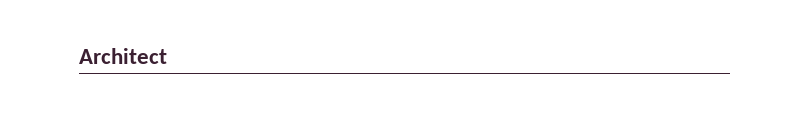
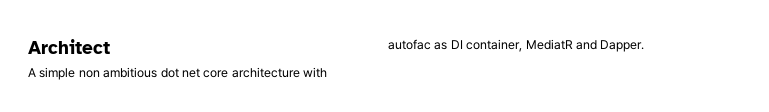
(167, 56) none -> [28,67,327,80] [388,39,645,52] // A simple non ambitious dot net core architecture with autofac as DI container, MediatR and Dapper.

